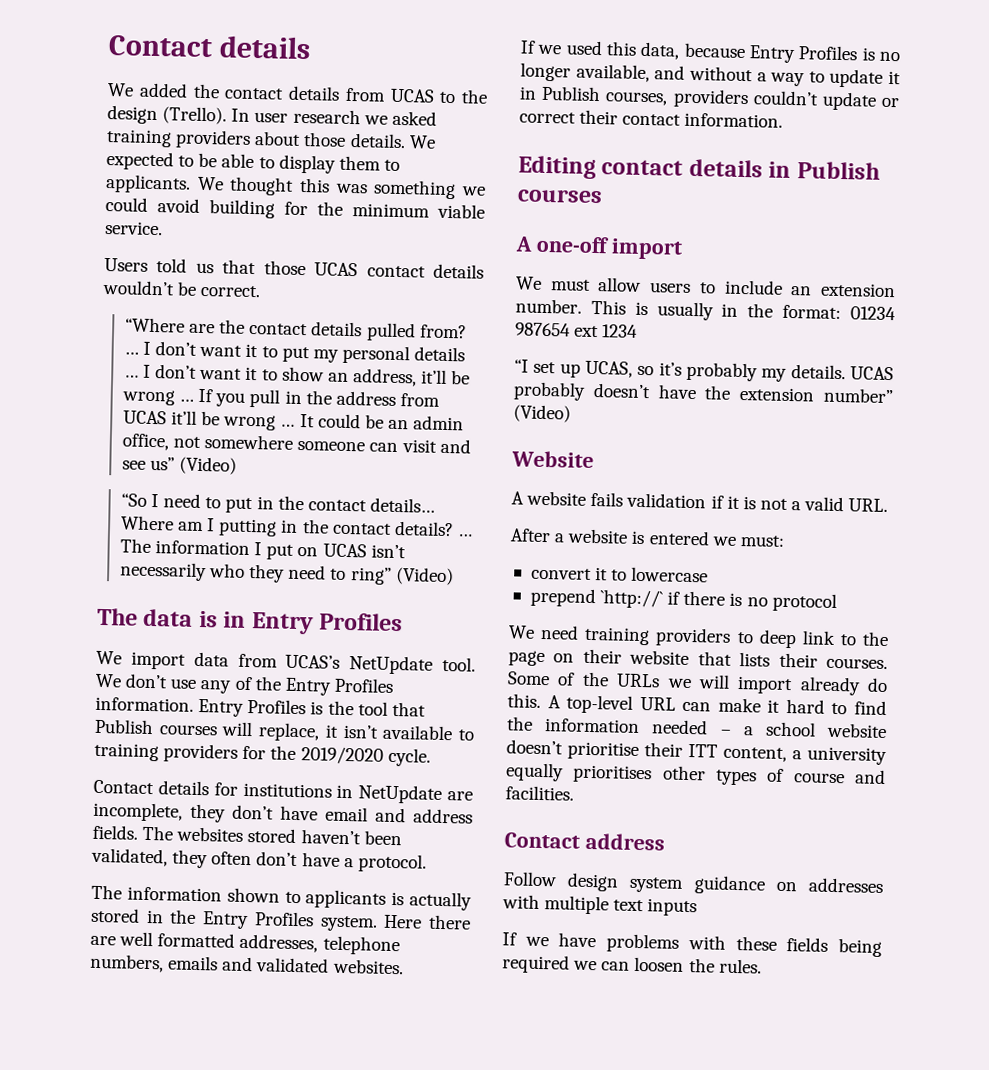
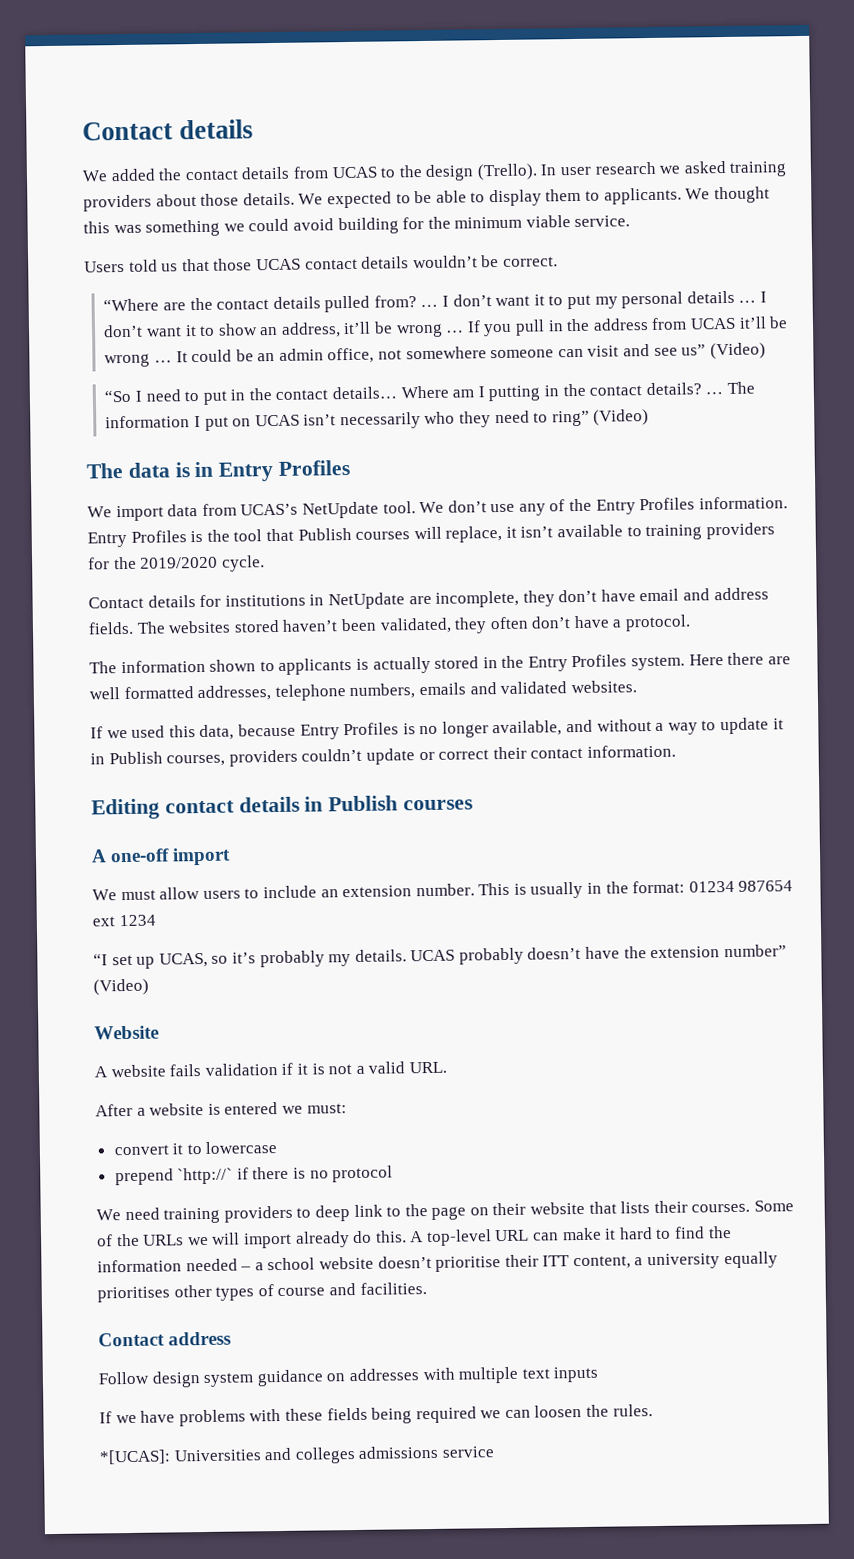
(762, 966) none -> [99,1445,494,1465] // *[UCAS]: Universities and colleges admissions service

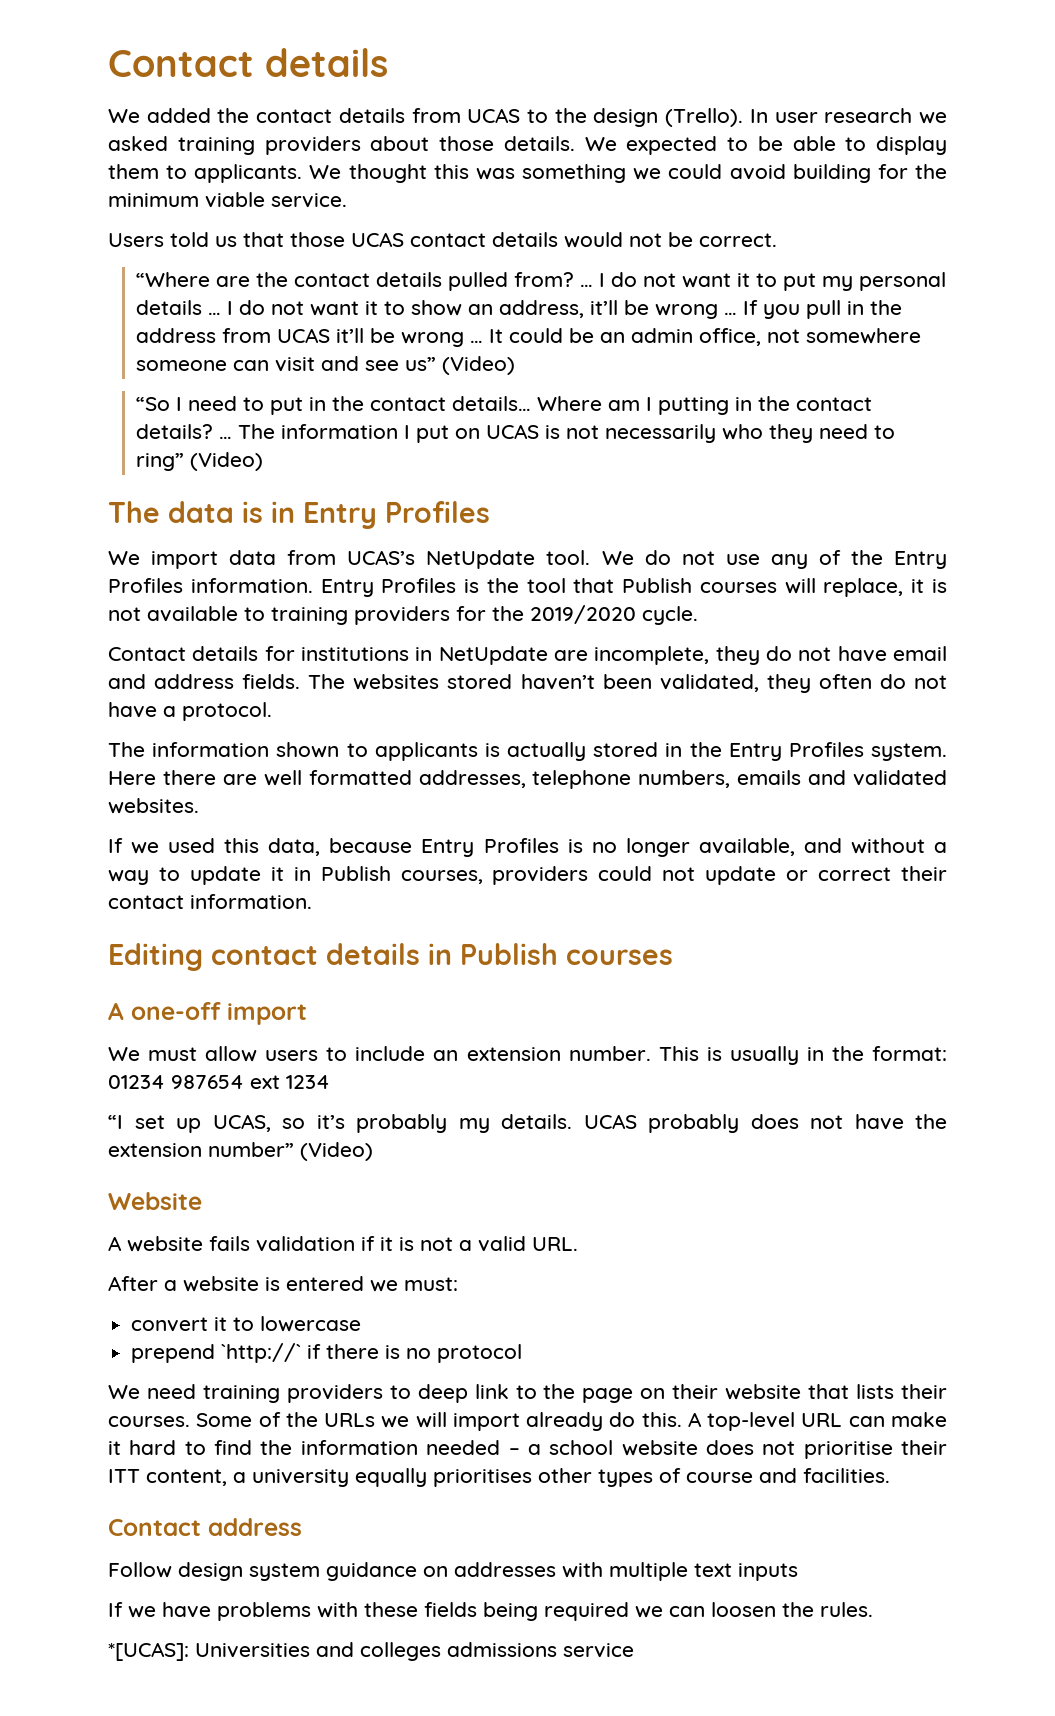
[412,255,478,269] wouldn’t -> [564,232,662,248] would not
[452,294,492,307] don’t -> [611,272,677,287] do not
[103,324,144,338] don’t -> [239,300,305,315] do not
[303,414,337,426] isn’t -> [545,425,600,439] is not
[447,500,487,513] don’t -> [644,550,715,565] do not
[520,526,554,538] isn’t -> [931,579,947,593] [108,607,141,621] is not
[558,589,598,603] don’t -> [766,646,832,661] do not
[531,616,572,629] don’t -> [879,674,948,689] do not
[301,748,363,762] couldn’t -> [598,866,696,881] could not
[527,946,582,960] doesn’t -> [750,1114,843,1129] does not
[377,1255,432,1269] doesn’t -> [705,1440,796,1455] does not

